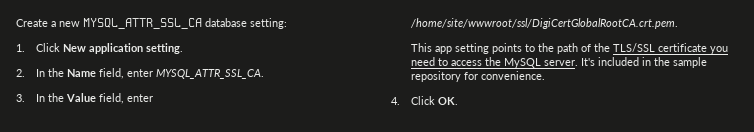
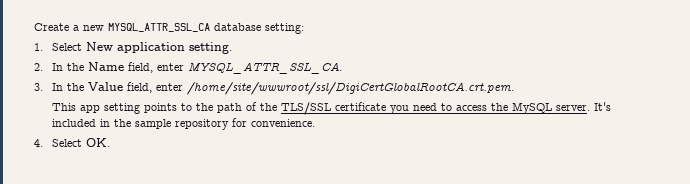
[36,43,61,52] Click -> [52,43,83,51] Select
[411,96,436,105] Click -> [52,139,83,147] Select

